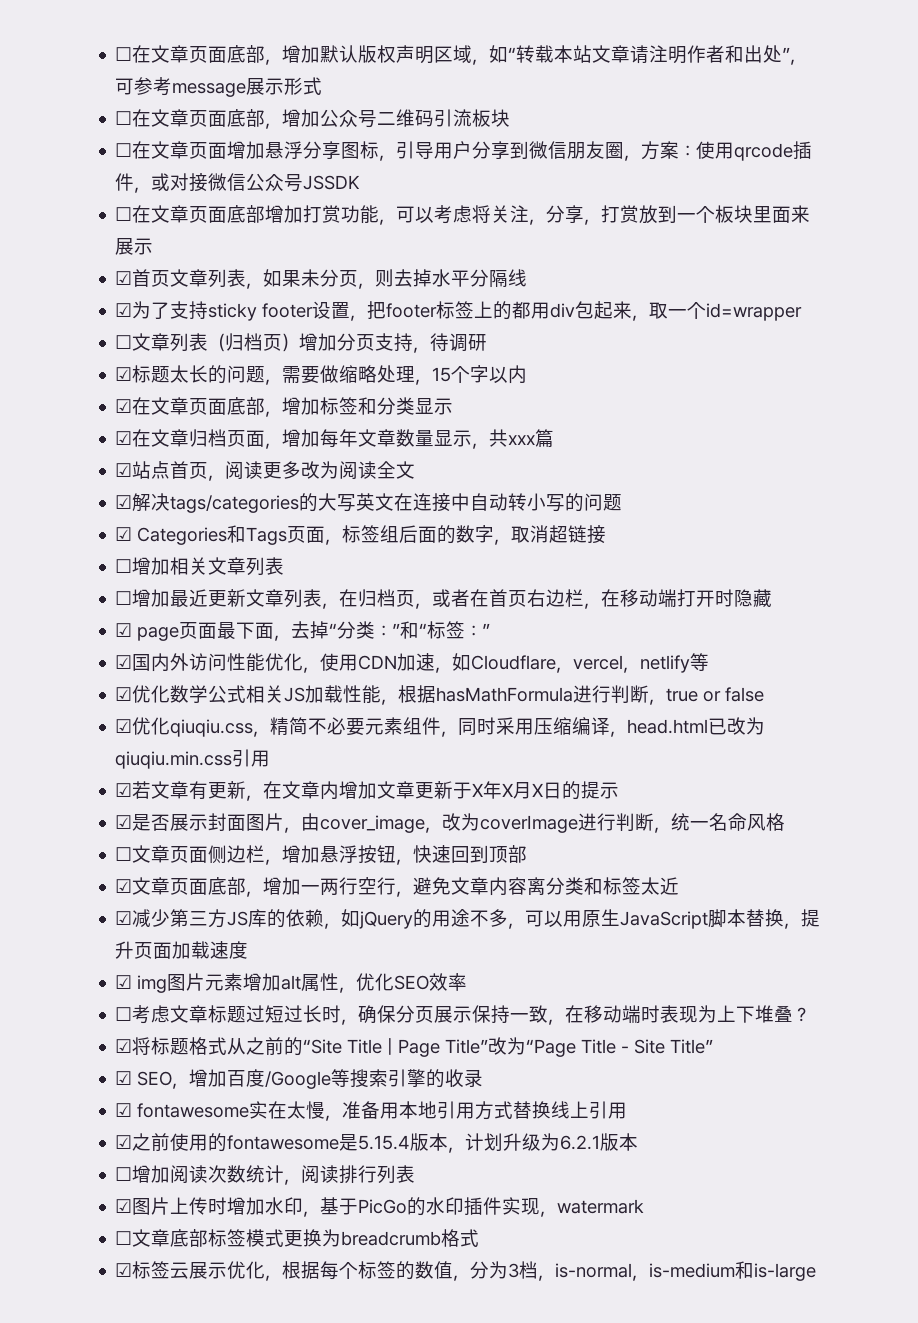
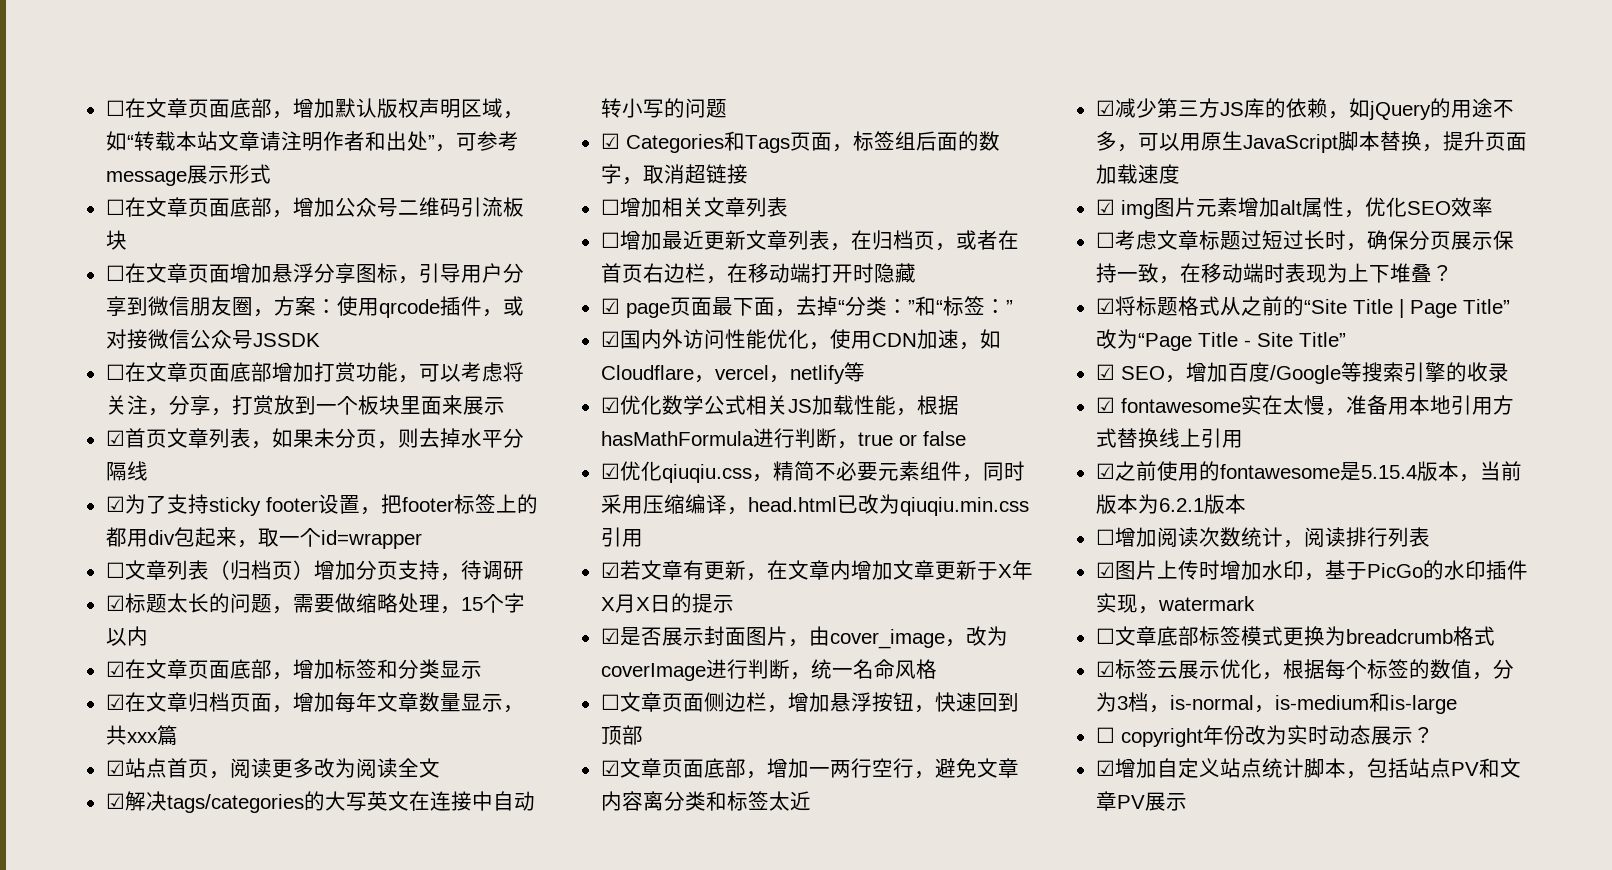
[465,1133,542,1151] 计划升级 -> [1479,461,1522,481] [1095,494,1138,514] 当前版本
(817, 1272) none -> [1095,725,1434,747] [1095,758,1521,779] [1095,791,1187,811] // ☐ copyright年份改为实时动态展示？ // ☑增加自定义站点统计脚本，包括站点PV和文章PV展示

